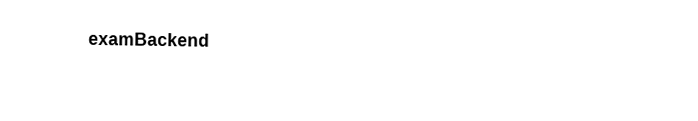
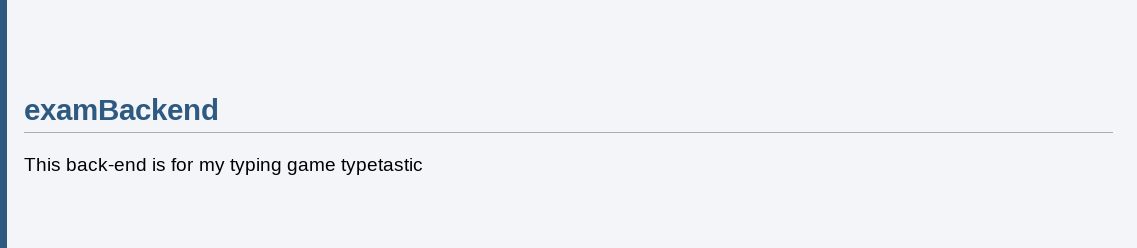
(210, 39) none -> [24,158,423,175] // This back-end is for my typing game typetastic

